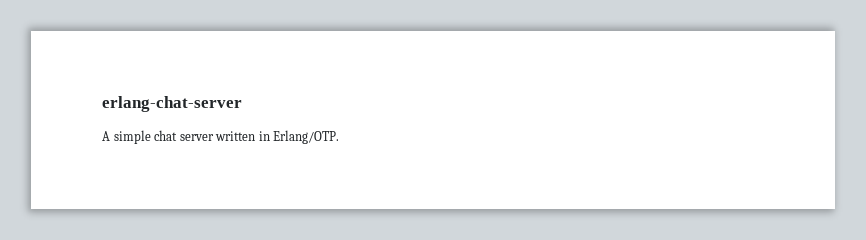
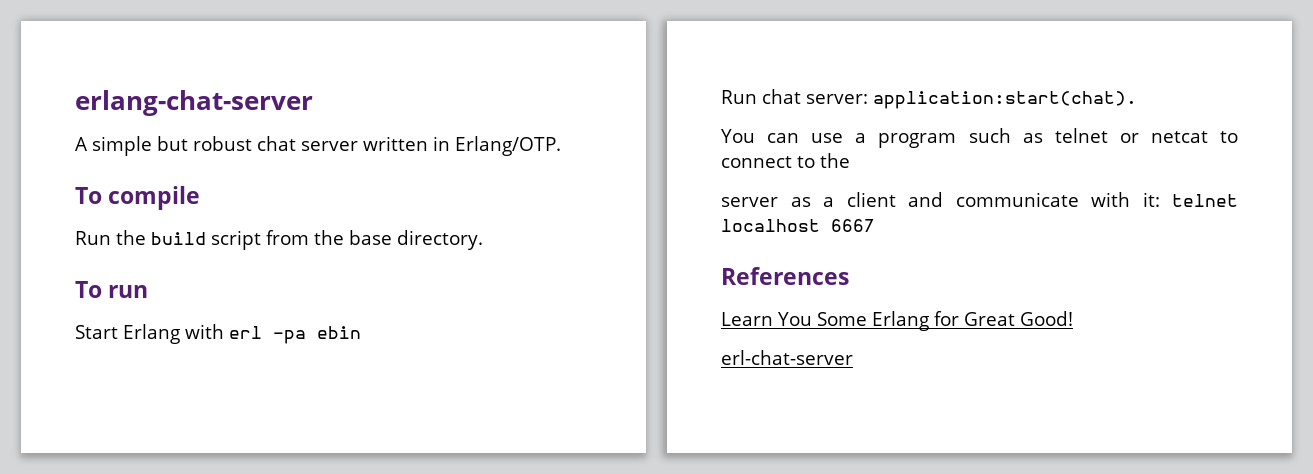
(151, 137) none -> [157,136,252,151] but robust
(340, 137) none -> [75,186,201,210] [75,230,483,250] [75,281,149,298] [75,324,361,344] [721,89,1137,109] [721,128,1238,148] [721,153,850,168] [721,192,1238,207] [721,219,875,232] [721,267,849,285] [721,311,1073,331] [721,350,853,365] // To compile // Run the build script from the base directory. // To run // Start Erlang with erl -pa ebin // Run chat server: application:start(chat). // You can use a program such as telnet or netcat to connect to the // server as a client and communicate with it: telnet localhost 6667 // References // Learn You Some Erlang for Great Good! // erl-chat-server

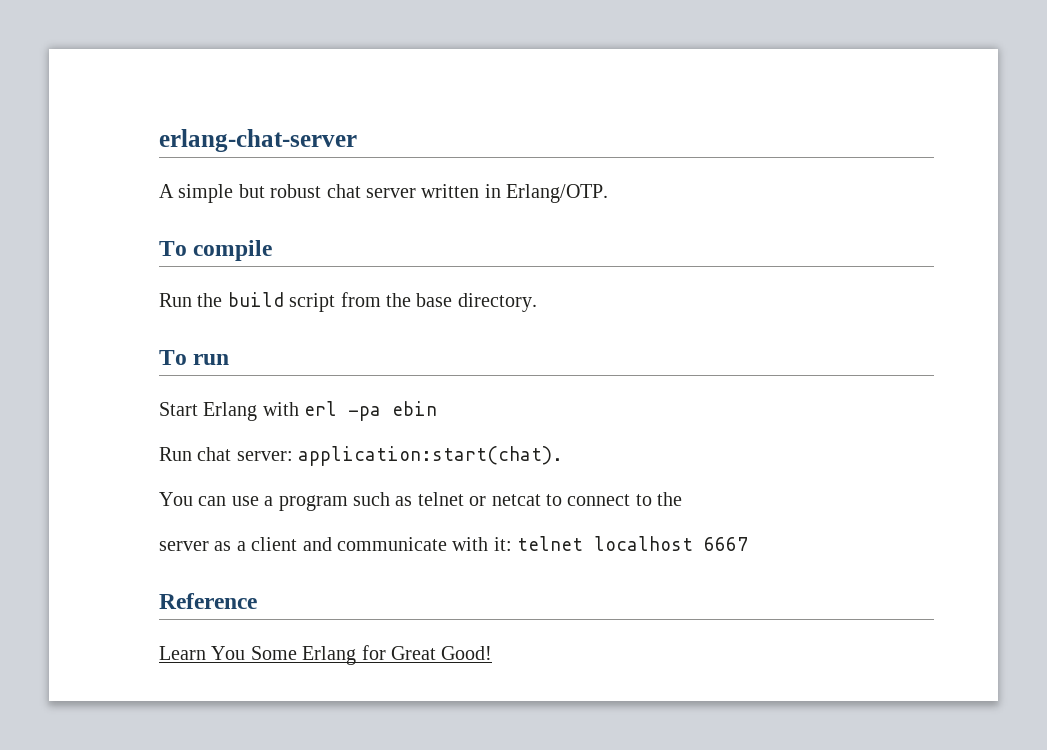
[721,267,849,285] References -> [159,593,257,609] Reference
[721,350,853,365] // erl-chat-server -> (493, 653) none

